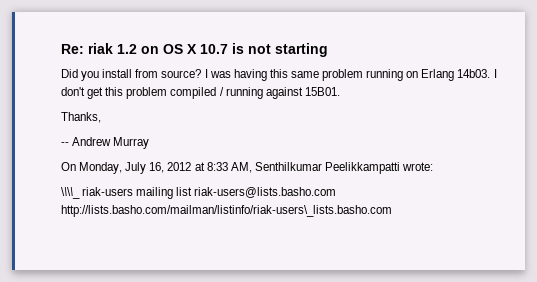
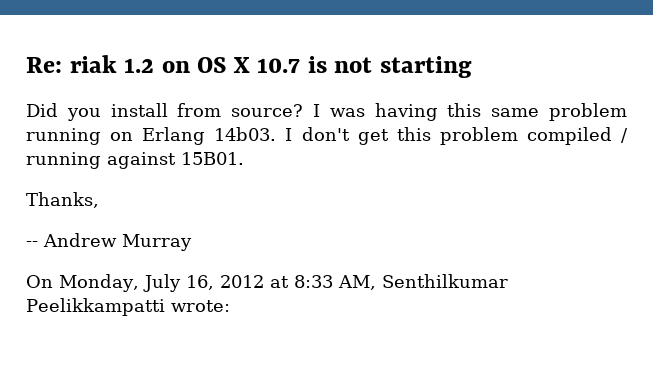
[61,187,337,199] [61,205,392,217] // \\\\_ riak-users mailing list riak-users@lists.basho.com http://lists.basho.com/mailman/listinfo/riak-users\_lists.basho.com -> (230, 306) none

